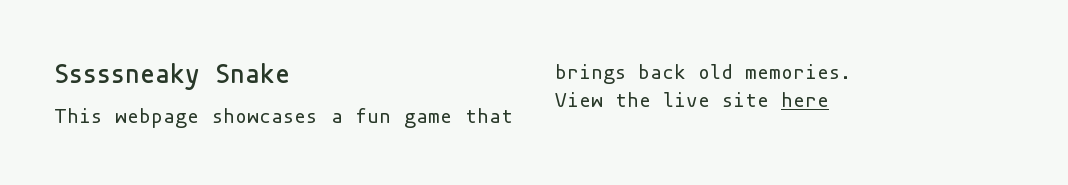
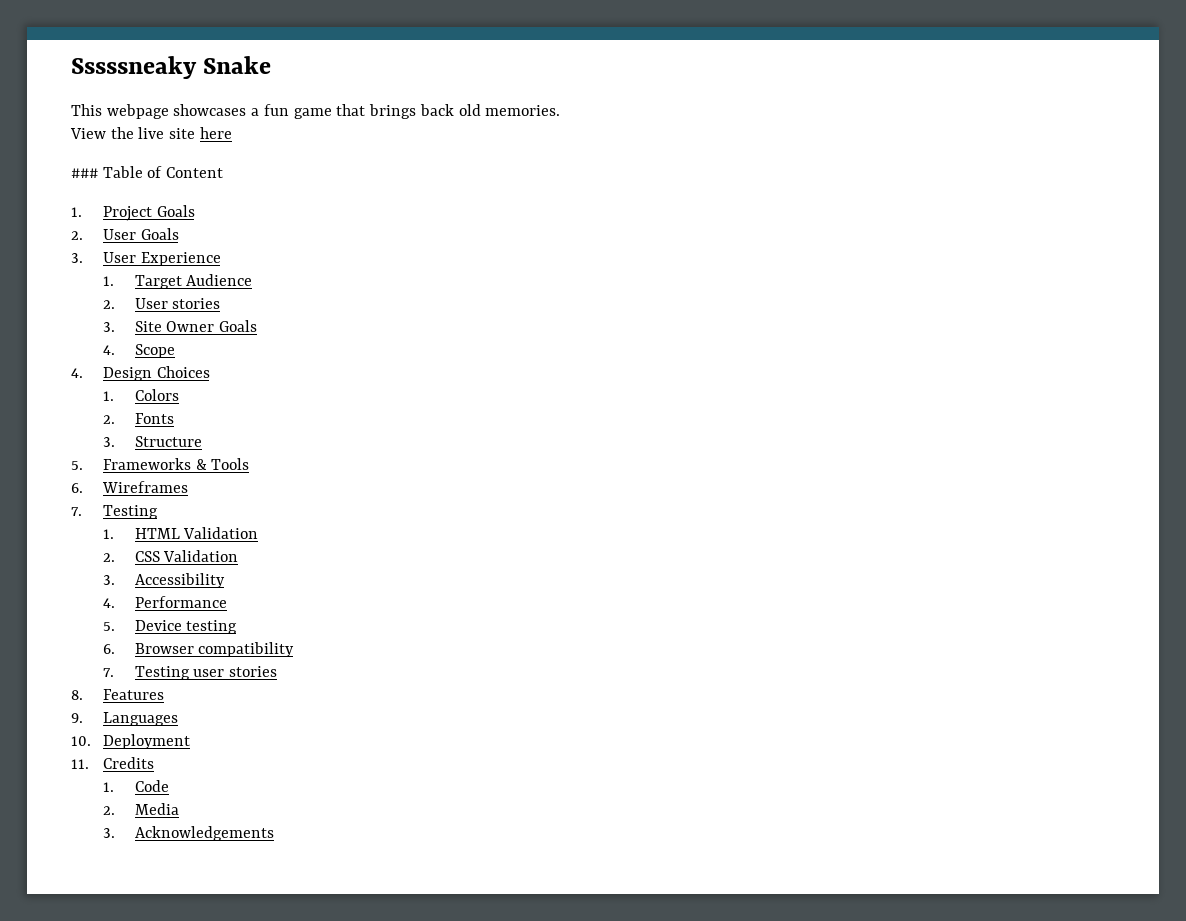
(829, 99) none -> [71,166,224,178] [71,205,195,221] [71,228,179,240] [71,252,221,266] [102,274,253,289] [102,298,221,309] [102,320,257,332] [102,344,175,358] [71,366,210,381] [102,389,179,401] [102,413,174,424] [102,436,202,447] [71,458,250,470] [71,481,188,493] [71,505,158,519] [102,527,259,539] [102,550,239,562] [102,573,225,588] [102,596,227,608] [102,620,238,634] [102,642,295,657] [102,666,277,680] [71,689,164,700] [71,712,178,726] [71,734,190,749] [71,757,154,769] [102,780,169,792] [102,803,179,815] [102,826,274,841] // ### Table of Content // 1. Project Goals // 2. User Goals // 3. User Experience // 1. Target Audience // 2. User stories // 3. Site Owner Goals // 4. Scope // 4. Design Choices // 1. Colors // 2. Fonts // 3. Structure // 5. Frameworks & Tools // 6. Wireframes // 7. Testing // 1. HTML Validation // 2. CSS Validation // 3. Accessibility // 4. Performance // 5. Device testing // 6. Browser compatibility // 7. Testing user stories // 8. Features // 9. Languages // 10. Deployment // 11. Credits // 1. Code // 2. Media // 3. Acknowledgements

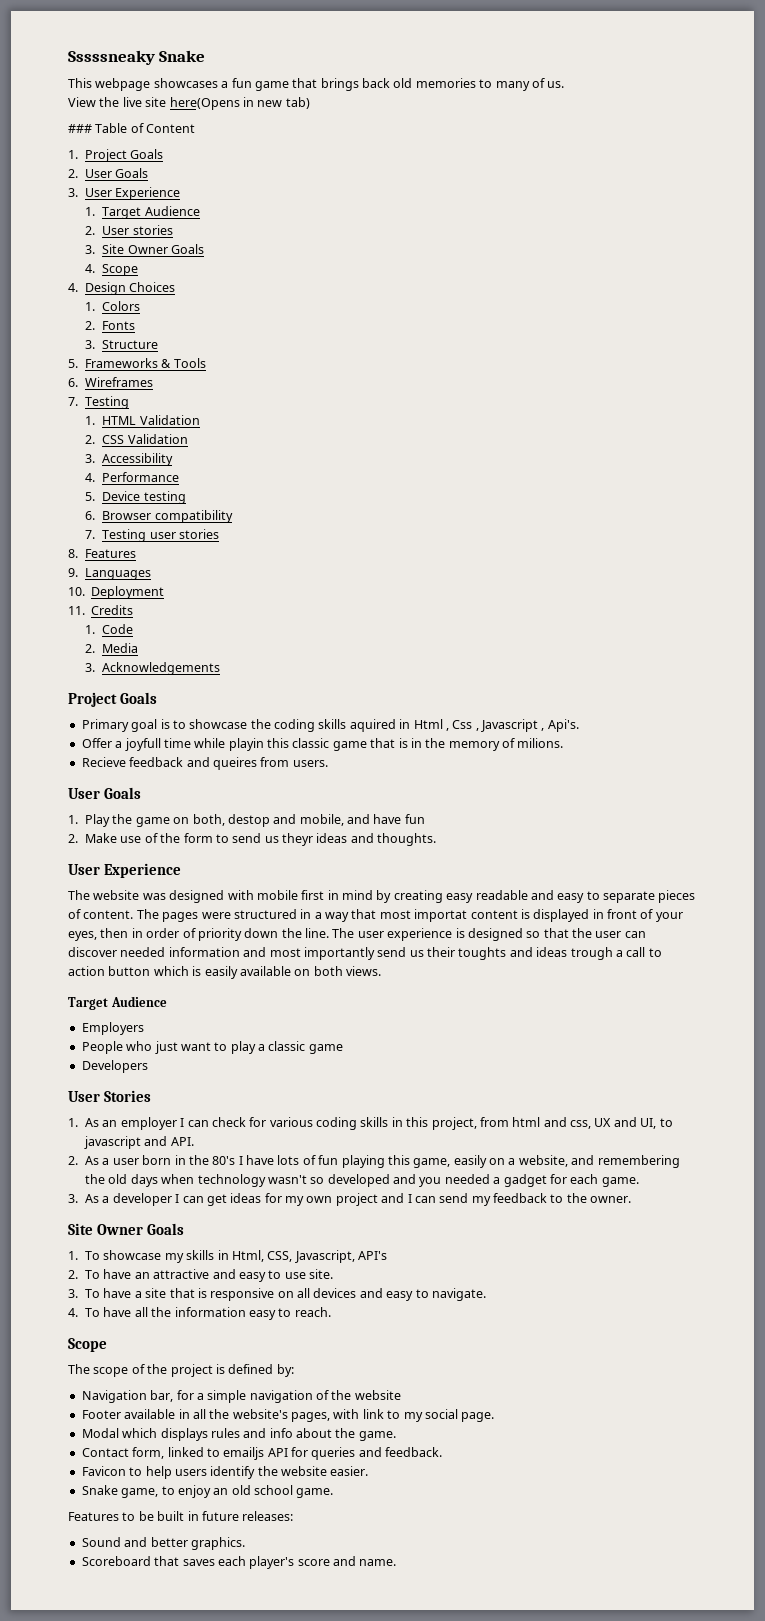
[485,105,561,116] memories. -> [415,78,565,91] memories to many of us.
[199,127,232,139] here -> [169,97,310,110] here(Opens in new tab)
(274, 833) none -> [68,692,157,707] [81,719,579,732] [81,738,564,751] [81,757,328,770] [68,787,141,799] [68,814,425,827] [68,833,437,846] [68,863,181,878] [68,890,696,903] [68,909,683,922] [68,928,646,941] [68,947,662,960] [68,966,381,979] [68,996,167,1010] [81,1022,144,1035] [81,1041,343,1054] [81,1060,148,1073] [68,1090,151,1102] [68,1117,673,1130] [84,1136,194,1149] [68,1155,680,1168] [85,1174,639,1187] [68,1193,632,1206] [68,1223,184,1235] [68,1250,388,1263] [68,1269,334,1282] [68,1288,486,1301] [68,1307,331,1320] [68,1338,107,1352] [68,1364,294,1377] [81,1390,401,1403] [81,1409,495,1422] [81,1428,396,1441] [81,1447,443,1460] [81,1466,369,1479] [81,1485,334,1498] [68,1511,294,1521] [81,1537,245,1550] [81,1556,397,1569] // Project Goals // Primary goal is to showcase the coding skills aquired in Html , Css , Javascript , Api's. // Offer a joyfull time while playin this classic game that is in the memory of milions. // Recieve feedback and queires from users. // User Goals // 1. Play the game on both, destop and mobile, and have fun // 2. Make use of the form to send us theyr ideas and thoughts. // User Experience // The website was designed with mobile first in mind by creating easy readable and easy to separate pieces of content. The pages were structured in a way that most importat content is displayed in front of your eyes, then in order of priority down the line. The user experience is designed so that the user can discover needed information and most importantly send us their toughts and ideas trough a call to action button which is easily available on both views. // Target Audience // Employers // People who just want to play a classic game // Developers // User Stories // 1. As an employer I can check for various coding skills in this project, from html and css, UX and UI, to javascript and API. // 2. As a user born in the 80's I have lots of fun playing this game, easily on a website, and remembering the old days when technology wasn't so developed and you needed a gadget for each game. // 3. As a developer I can get ideas for my own project and I can send my feedback to the owner. // Site Owner Goals // 1. To showcase my skills in Html, CSS, Javascript, API's // 2. To have an attractive and easy to use site. // 3. To have a site that is responsive on all devices and easy to navigate. // 4. To have all the information easy to reach. // Scope // The scope of the project is defined by: // Navigation bar, for a simple navigation of the website // Footer available in all the website's pages, with link to my social page. // Modal which displays rules and info about the game. // Contact form, linked to emailjs API for queries and feedback. // Favicon to help users identify the website easier. // Snake game, to enjoy an old school game. // Features to be built in future releases: // Sound and better graphics. // Scoreboard that saves each player's score and name.

